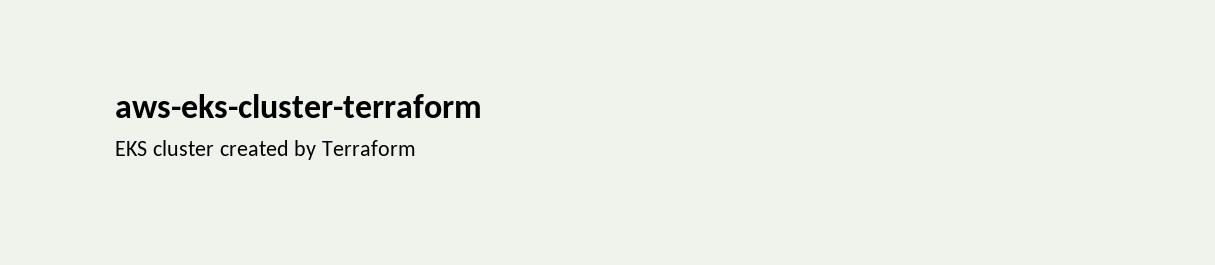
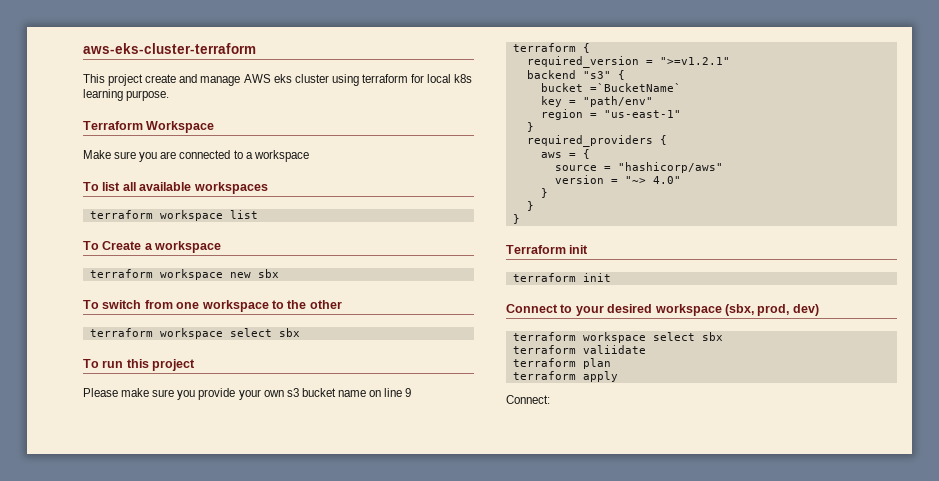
[115,140,417,160] EKS cluster created by Terraform -> [83,74,473,86] [83,89,170,101] [83,121,215,133] [83,150,309,162] [83,182,268,194] [89,210,258,221] [83,241,222,253] [89,269,279,280] [83,300,342,312] [89,328,300,339] [83,359,196,371] [83,388,412,400] [512,43,590,53] [526,56,730,68] [526,70,625,80] [540,83,681,92] [540,96,653,107] [540,109,681,120] [526,122,534,132] [526,135,667,147] [540,149,590,159] [554,162,723,173] [554,175,681,184] [540,188,548,198] [526,201,534,211] [512,214,520,224] [506,245,589,254] [512,273,611,282] [506,304,819,316] [512,332,723,343] [512,345,646,354] [512,358,611,369] [512,371,618,382] [506,395,550,404] This project create and manage AWS eks cluster using terraform for local k8s learning purpose. // Terraform Workspace // Make sure you are connected to a workspace // To list all available workspaces // terraform workspace list // To Create a workspace // terraform workspace new sbx // To switch from one workspace to the other // terraform workspace select sbx // To run this project // Please make sure you provide your own s3 bucket name on line 9 // terraform { // required_version = ">=v1.2.1" // backend "s3" { // bucket =`BucketName` // key = "path/env" // region = "us-east-1" // } // required_providers { // aws = { // source = "hashicorp/aws" // version = "~> 4.0" // } // } // } // Terraform init // terraform init // Connect to your desired workspace (sbx, prod, dev) // terraform workspace select sbx // terraform valiidate // terraform plan // terraform apply // Connect:

